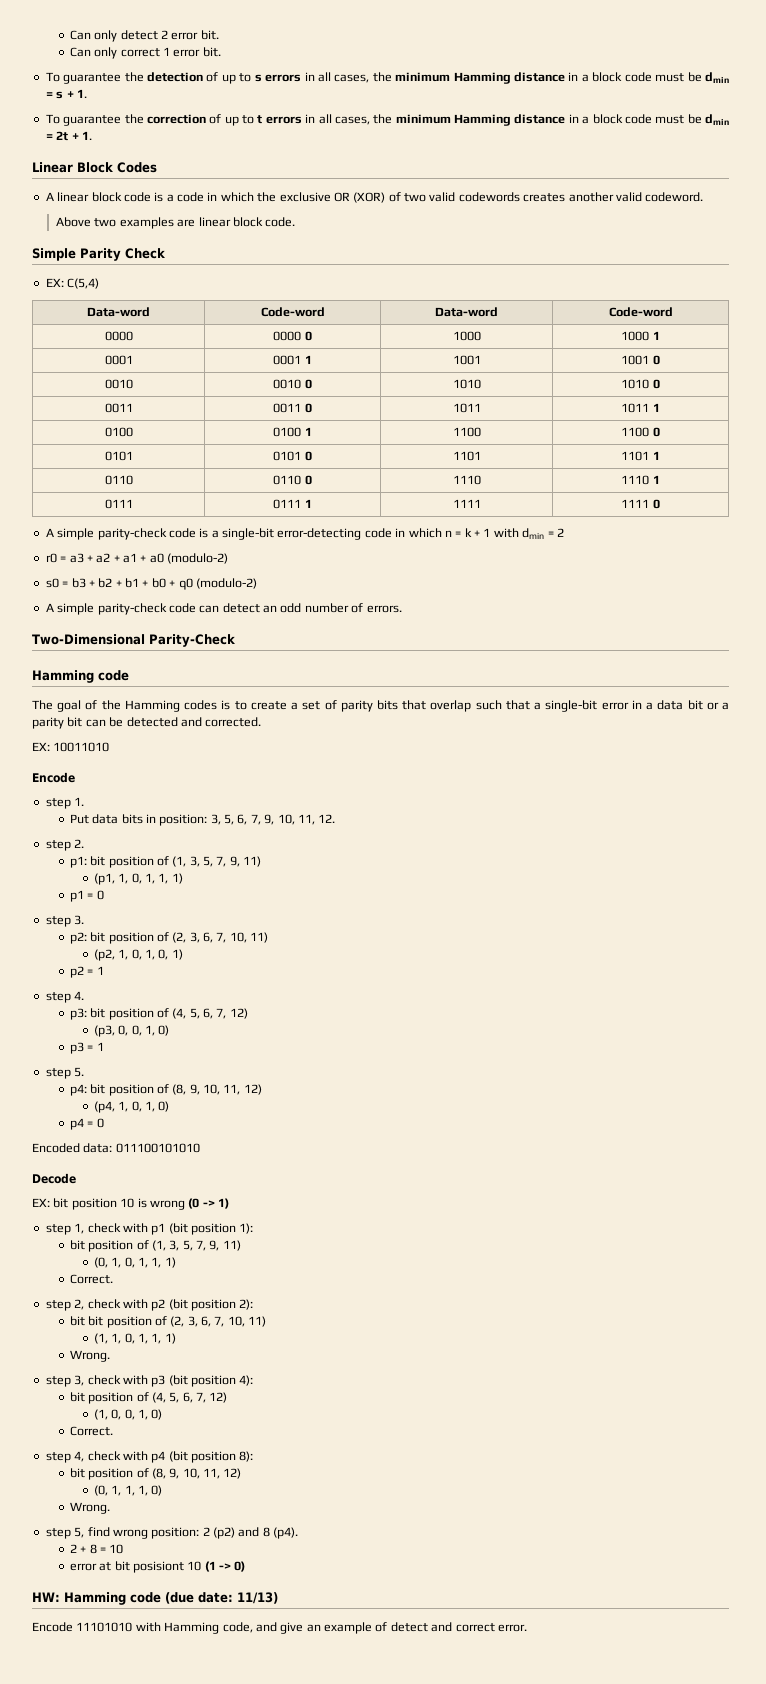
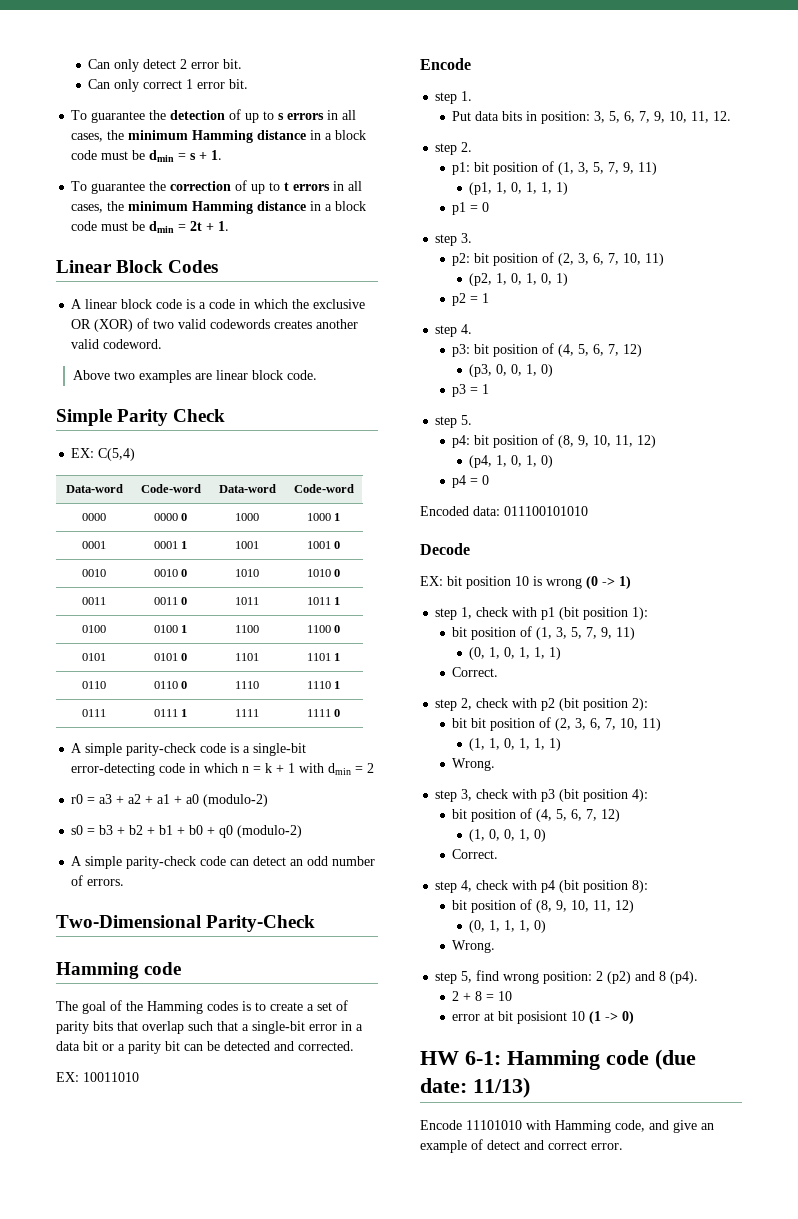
[32,1592,60,1602] HW: -> [420,1051,501,1065] HW 6-1:

